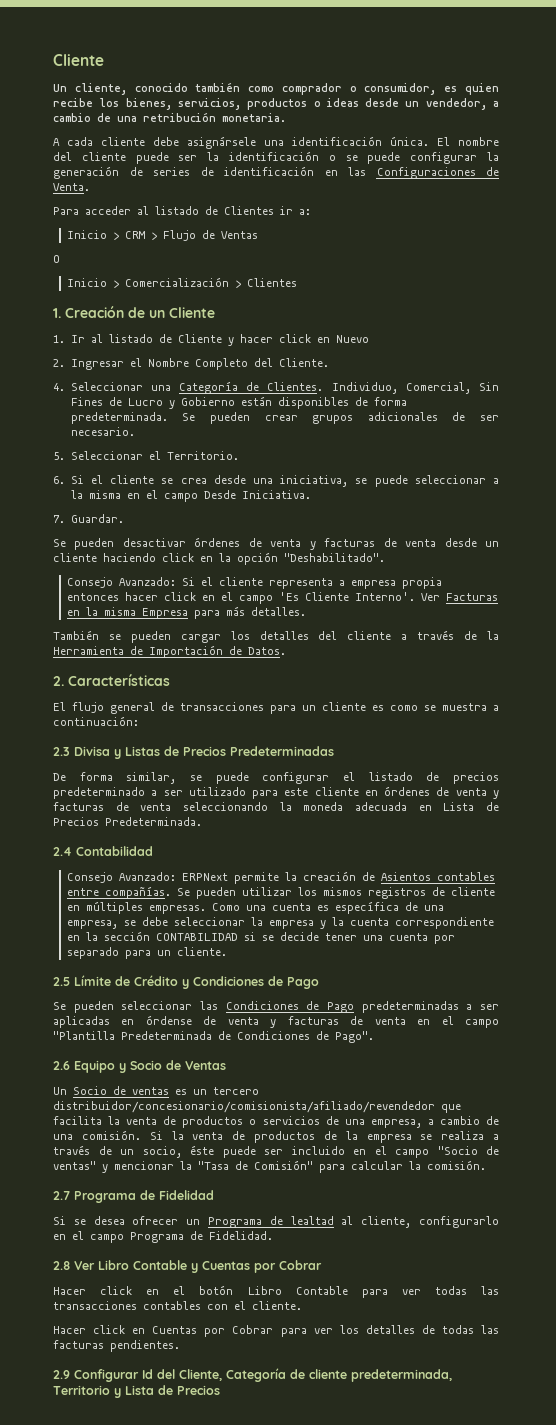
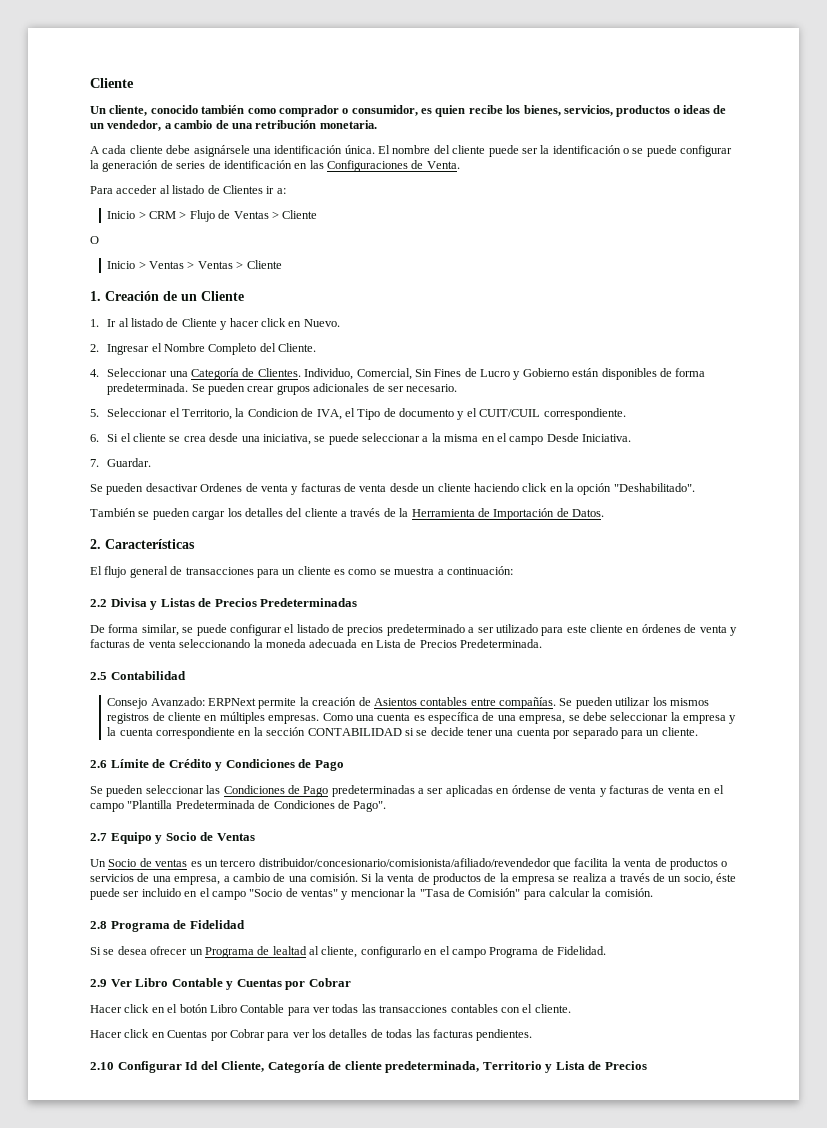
[365,98,400,107] desde -> [713,105,727,114] de
(258, 235) none -> [271,210,318,219] > Cliente
[124,277,297,288] Comercialización > Clientes -> [149,260,282,269] Ventas > Ventas > Cliente
[335,335,369,343] Nuevo -> [303,319,340,327] Nuevo.
[166,451,239,460] Territorio. -> [182,408,626,420] Territorio, la Condicion de IVA, el Tipo de documento y el CUIT/CUIL correspondiente.
[194,537,241,547] órdenes -> [200,483,243,492] Ordenes
[66,577,442,589] [66,592,498,604] [66,606,306,619] // Consejo Avanzado: Si el cliente representa a empresa propia entonces hacer click en el campo 'Es Cliente Interno'. Ver Facturas en la misma Empresa para más detalles. -> (695, 487) none
[53,747,70,756] 2.3 -> [90,599,107,607] 2.2
[53,847,72,856] 2.4 -> [90,672,107,680] 2.5
[53,977,70,986] 2.5 -> [90,760,107,768] 2.6
[53,1061,70,1070] 2.6 -> [90,833,107,841] 2.7
[53,1191,70,1200] 2.7 -> [90,921,107,929] 2.8
[53,1261,70,1270] 2.8 -> [90,979,107,987] 2.9
[53,1370,70,1379] 2.9 -> [90,1062,114,1070] 2.10

